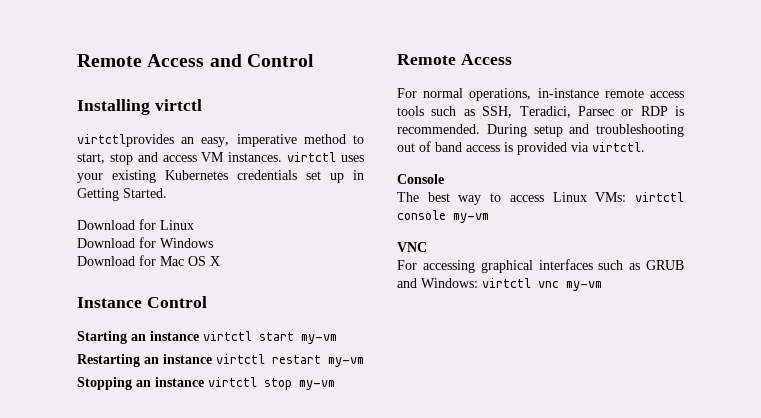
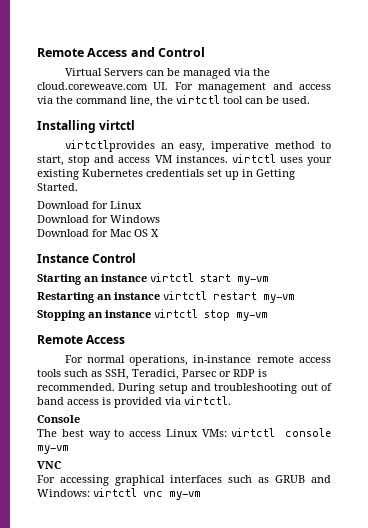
(314, 60) none -> [64,68,270,79] [37,82,331,93] [37,95,310,107] // Virtual Servers can be managed via the cloud.coreweave.com UI. For management and access via the command line, the virtctl tool can be used.

